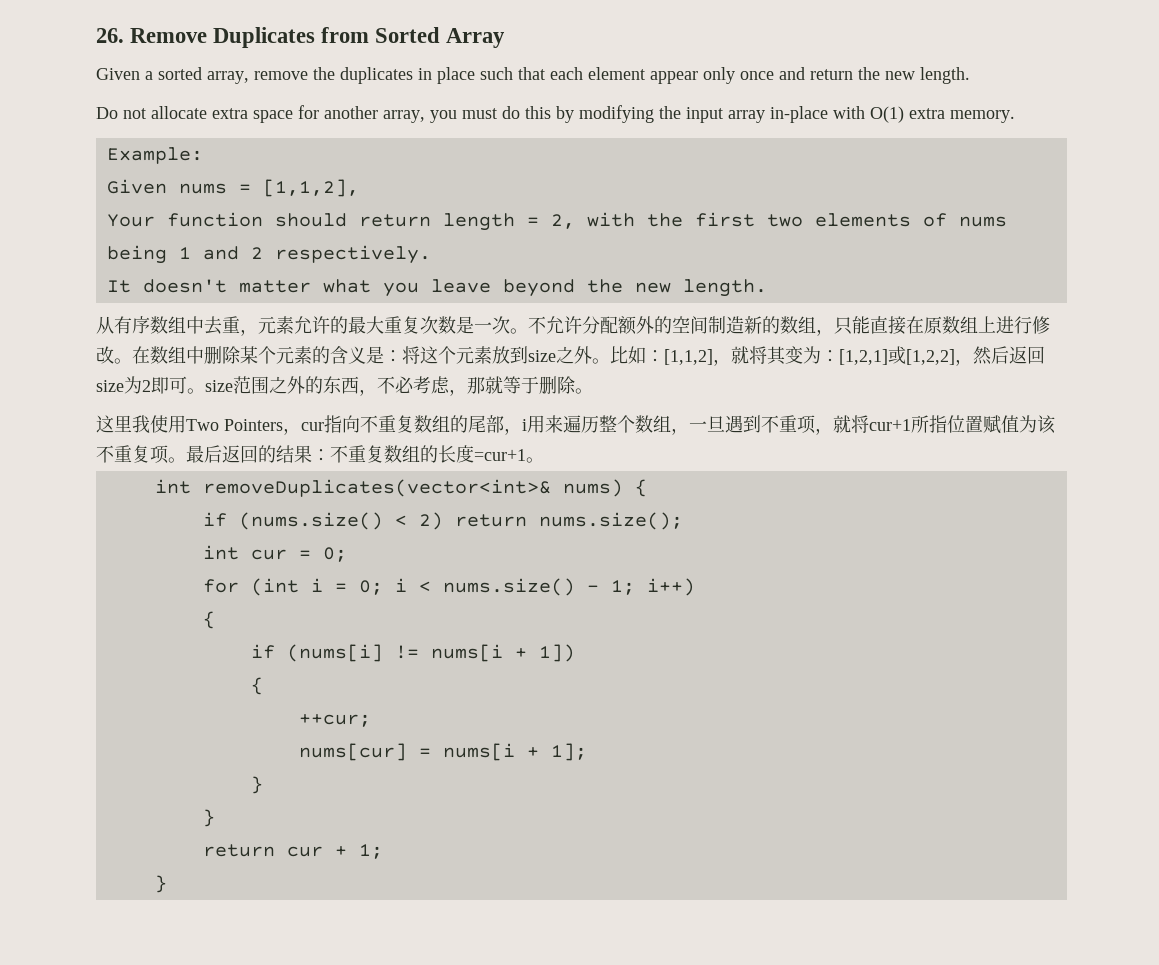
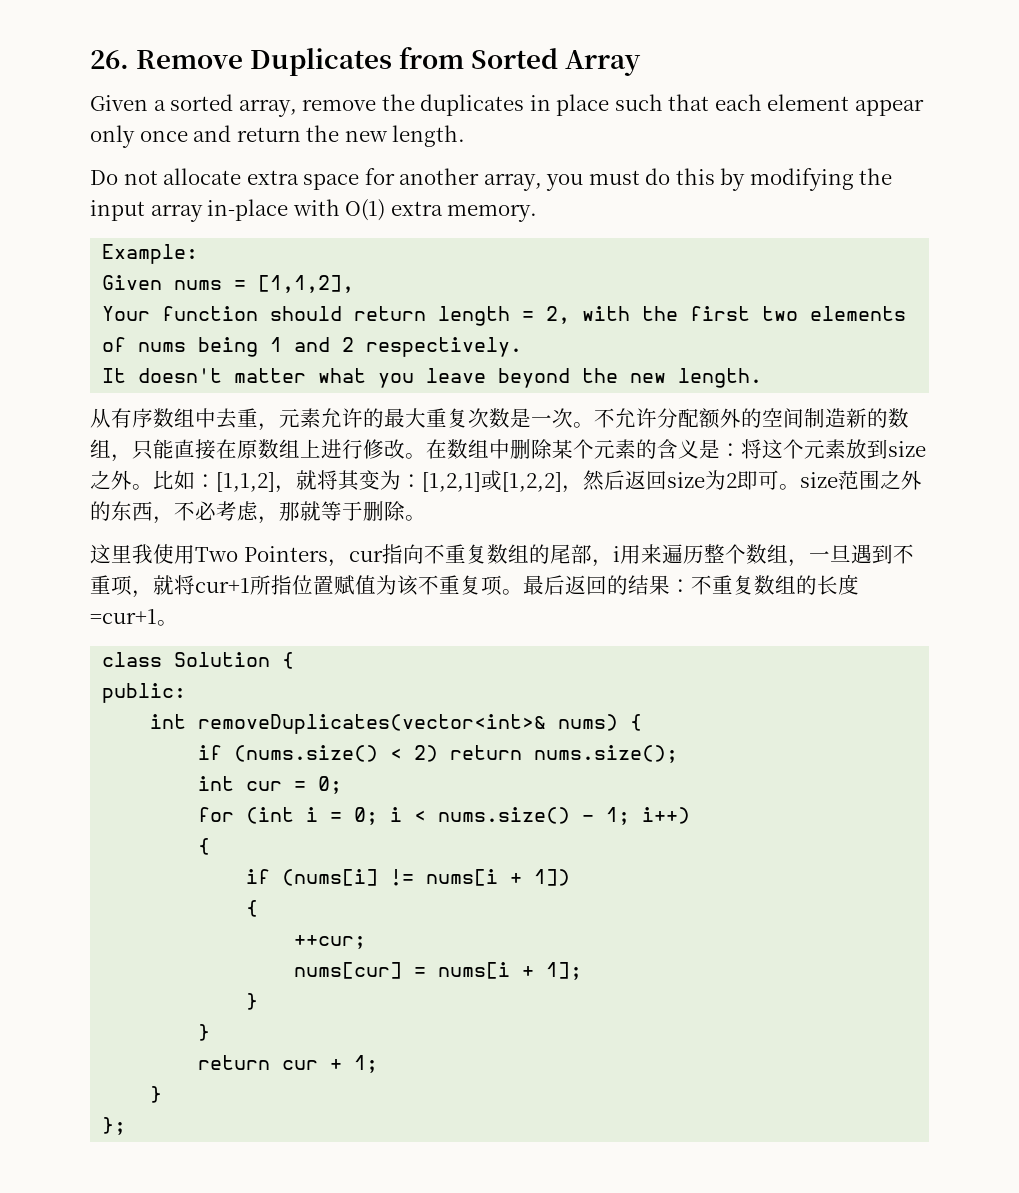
(544, 460) none -> [102,652,295,669] [102,683,187,703] // class Solution { // public:
(167, 884) none -> [102,1117,127,1135] // };

